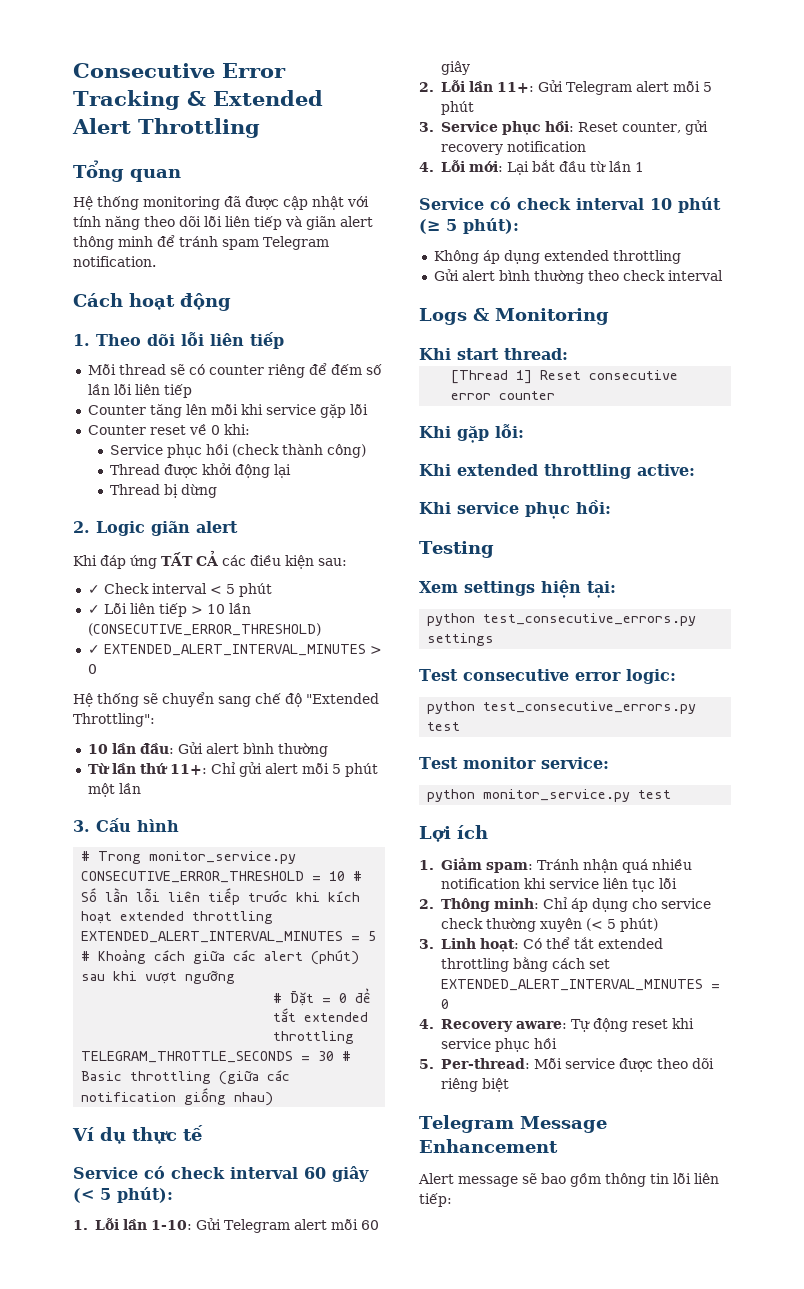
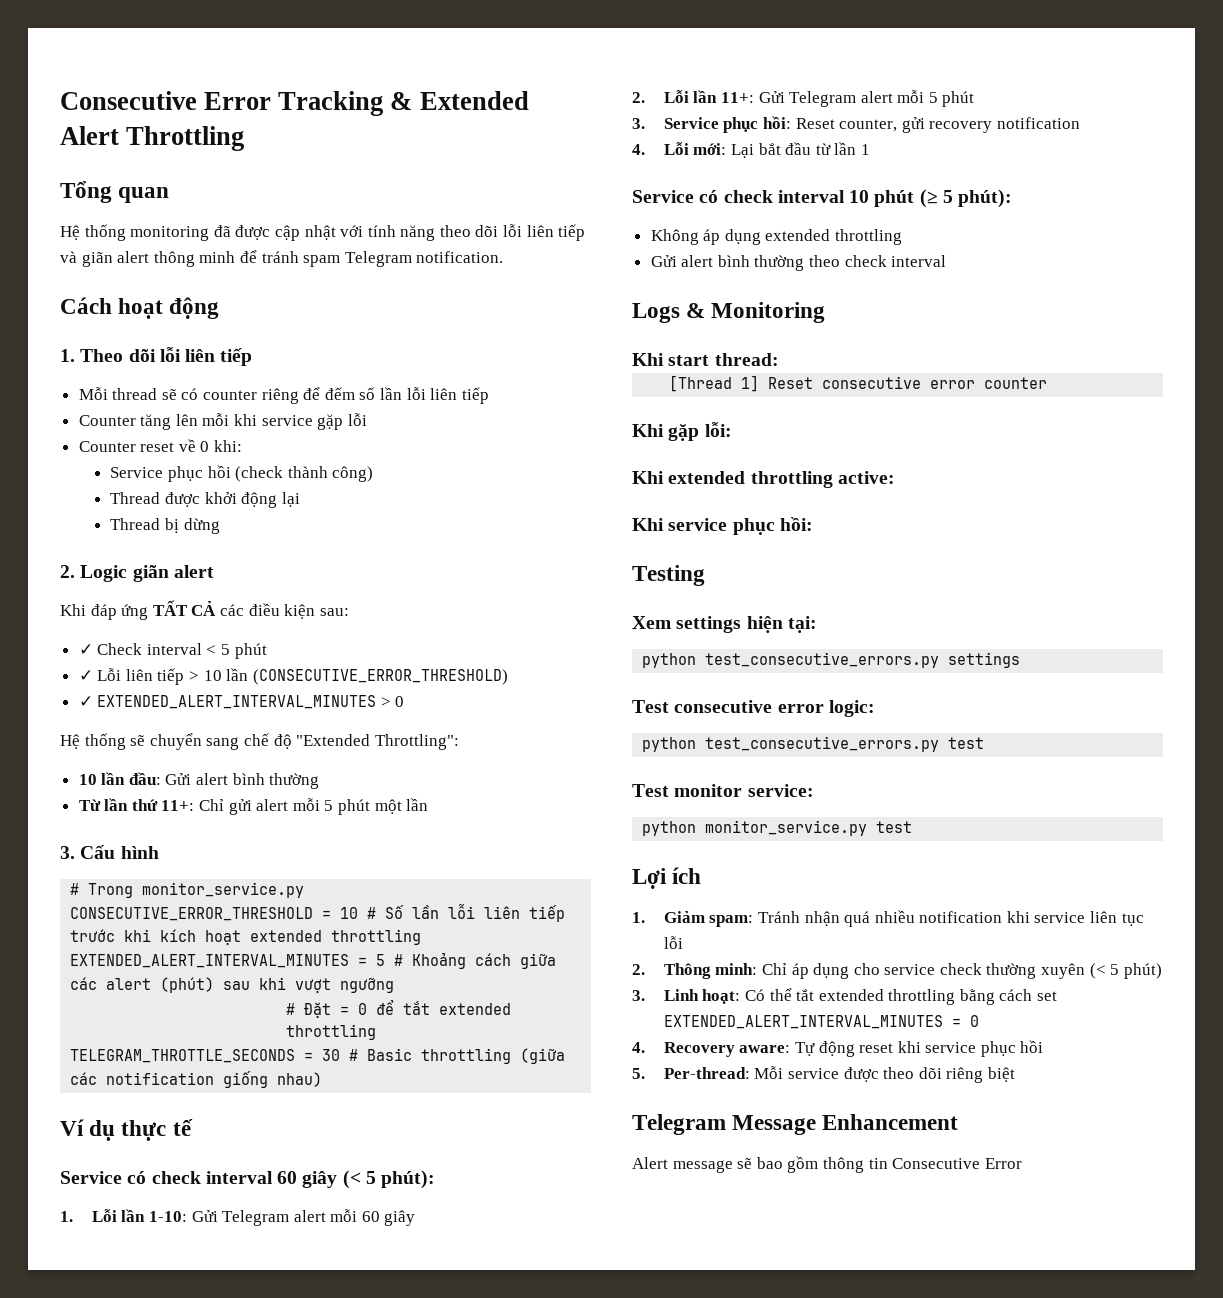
[673,1173,719,1184] [419,1193,452,1207] lỗi liên tiếp: -> [892,1158,1022,1169] Consecutive Error

